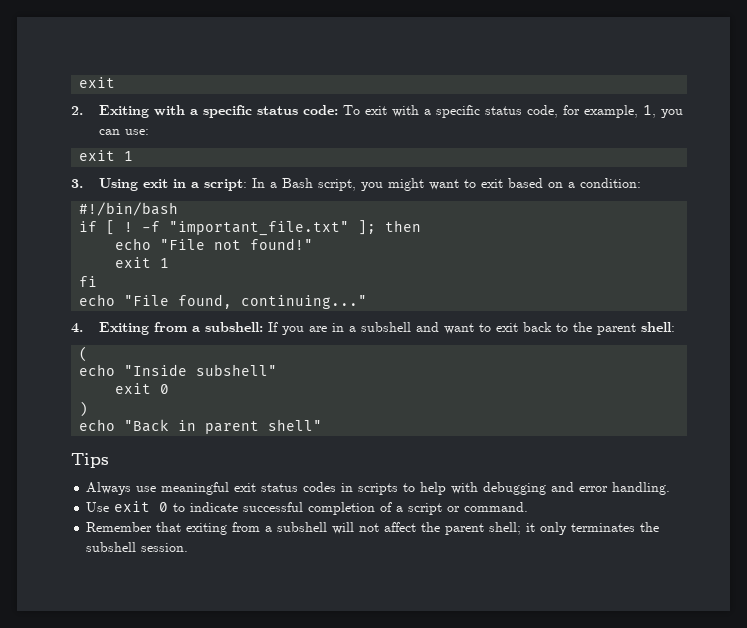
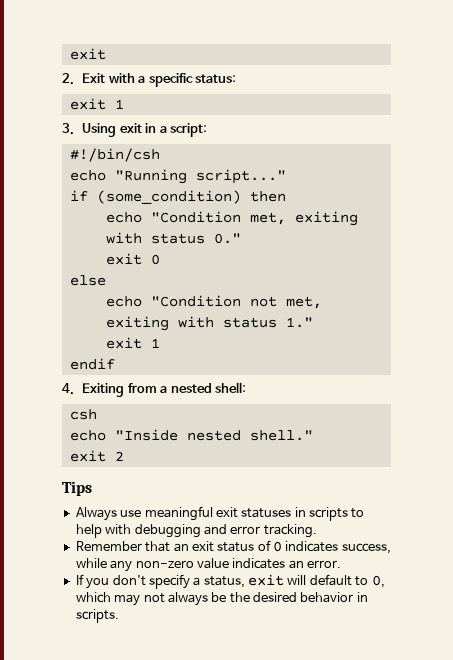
[98,105,683,118] [98,129,149,135] Exiting with a specific status code: To exit with a specific status code, for example, 1, you can use: -> [82,73,236,87] Exit with a specific status:
[251,178,641,191] [79,202,179,216] [79,220,422,236] [115,238,314,250] [115,257,170,268] [79,276,98,287] [79,294,368,309] [71,322,636,335] In a Bash script, you might want to exit based on a condition: // #!/bin/bash // if [ ! -f "important_file.txt" ]; then // echo "File not found!" // exit 1 // fi // echo "File found, continuing..." // 4. Exiting from a subshell: If you are in a subshell and want to exit back to the parent -> [69,148,160,162] [69,169,286,184] [69,190,286,204] [105,211,358,226] [105,232,241,244] [105,253,160,265] [69,275,106,286] [105,295,322,309] [105,316,313,331] [105,337,160,349] [69,358,115,370] [62,383,212,397] // #!/bin/csh // echo "Running script..." // if (some_condition) then // echo "Condition met, exiting with status 0." // exit 0 // else // echo "Condition not met, exiting with status 1." // exit 1 // endif // 4. Exiting from a nested
[79,346,89,362] ( -> [69,409,97,420] csh
[196,364,278,376] [115,383,170,394] [79,401,89,417] [79,419,323,434] subshell" // exit 0 // ) // echo "Back in parent shell" -> [186,430,313,441] [69,450,124,462] nested shell." // exit 2
[261,482,337,492] status codes -> [241,508,292,518] statuses
[612,482,671,495] [86,501,529,515] [86,522,660,535] [86,542,189,552] handling. // Use exit 0 to indicate successful completion of a script or command. // Remember that exiting from a subshell will not affect the parent shell; it only terminates the subshell session. -> [263,524,317,538] [75,540,391,554] [75,558,341,572] [75,574,385,589] [75,592,368,606] [75,609,119,623] tracking. // Remember that an exit status of 0 indicates success, while any non-zero value indicates an error. // If you don't specify a status, exit will default to 0, which may not always be the desired behavior in scripts.

